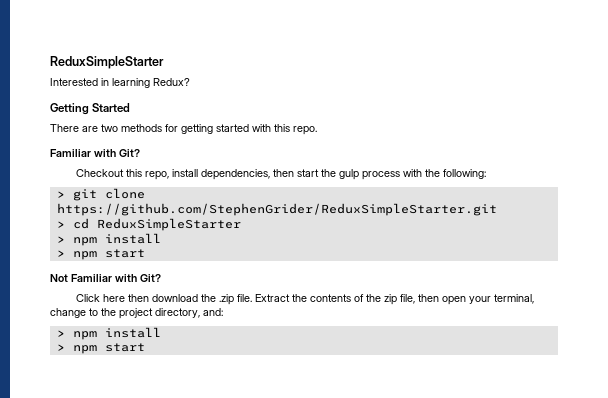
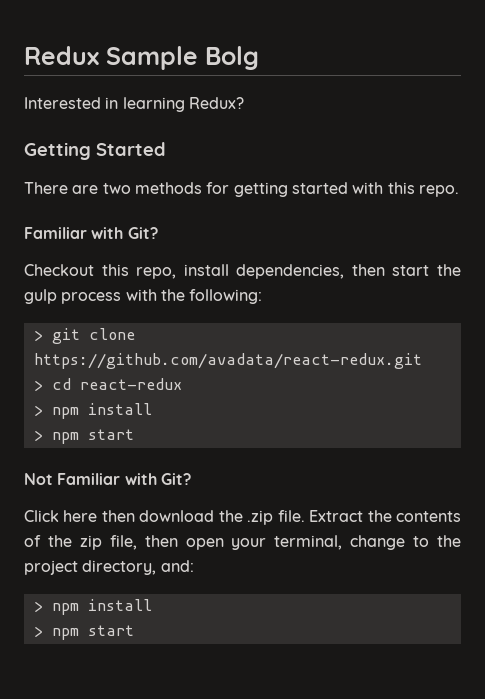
[50,56,164,69] ReduxSimpleStarter -> [24,46,259,70] Redux Sample Bolg
[56,203,497,216] https://github.com/StephenGrider/ReduxSimpleStarter.git -> [33,353,422,369] https://github.com/avadata/react-redux.git
[96,218,241,231] ReduxSimpleStarter -> [79,378,182,390] react-redux

